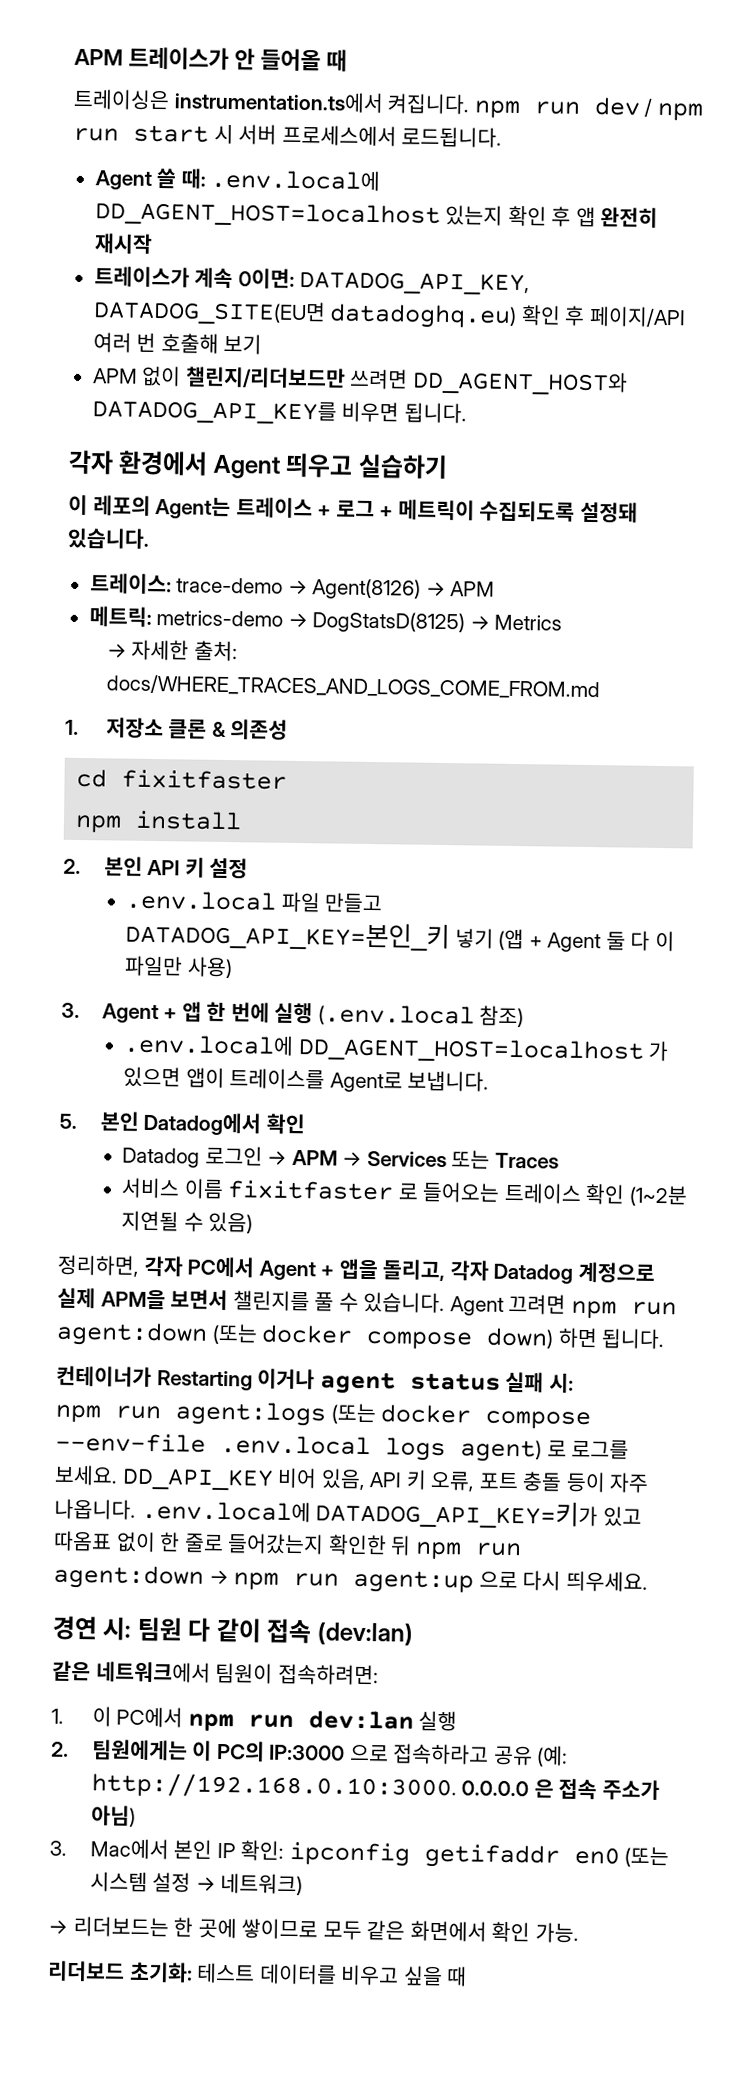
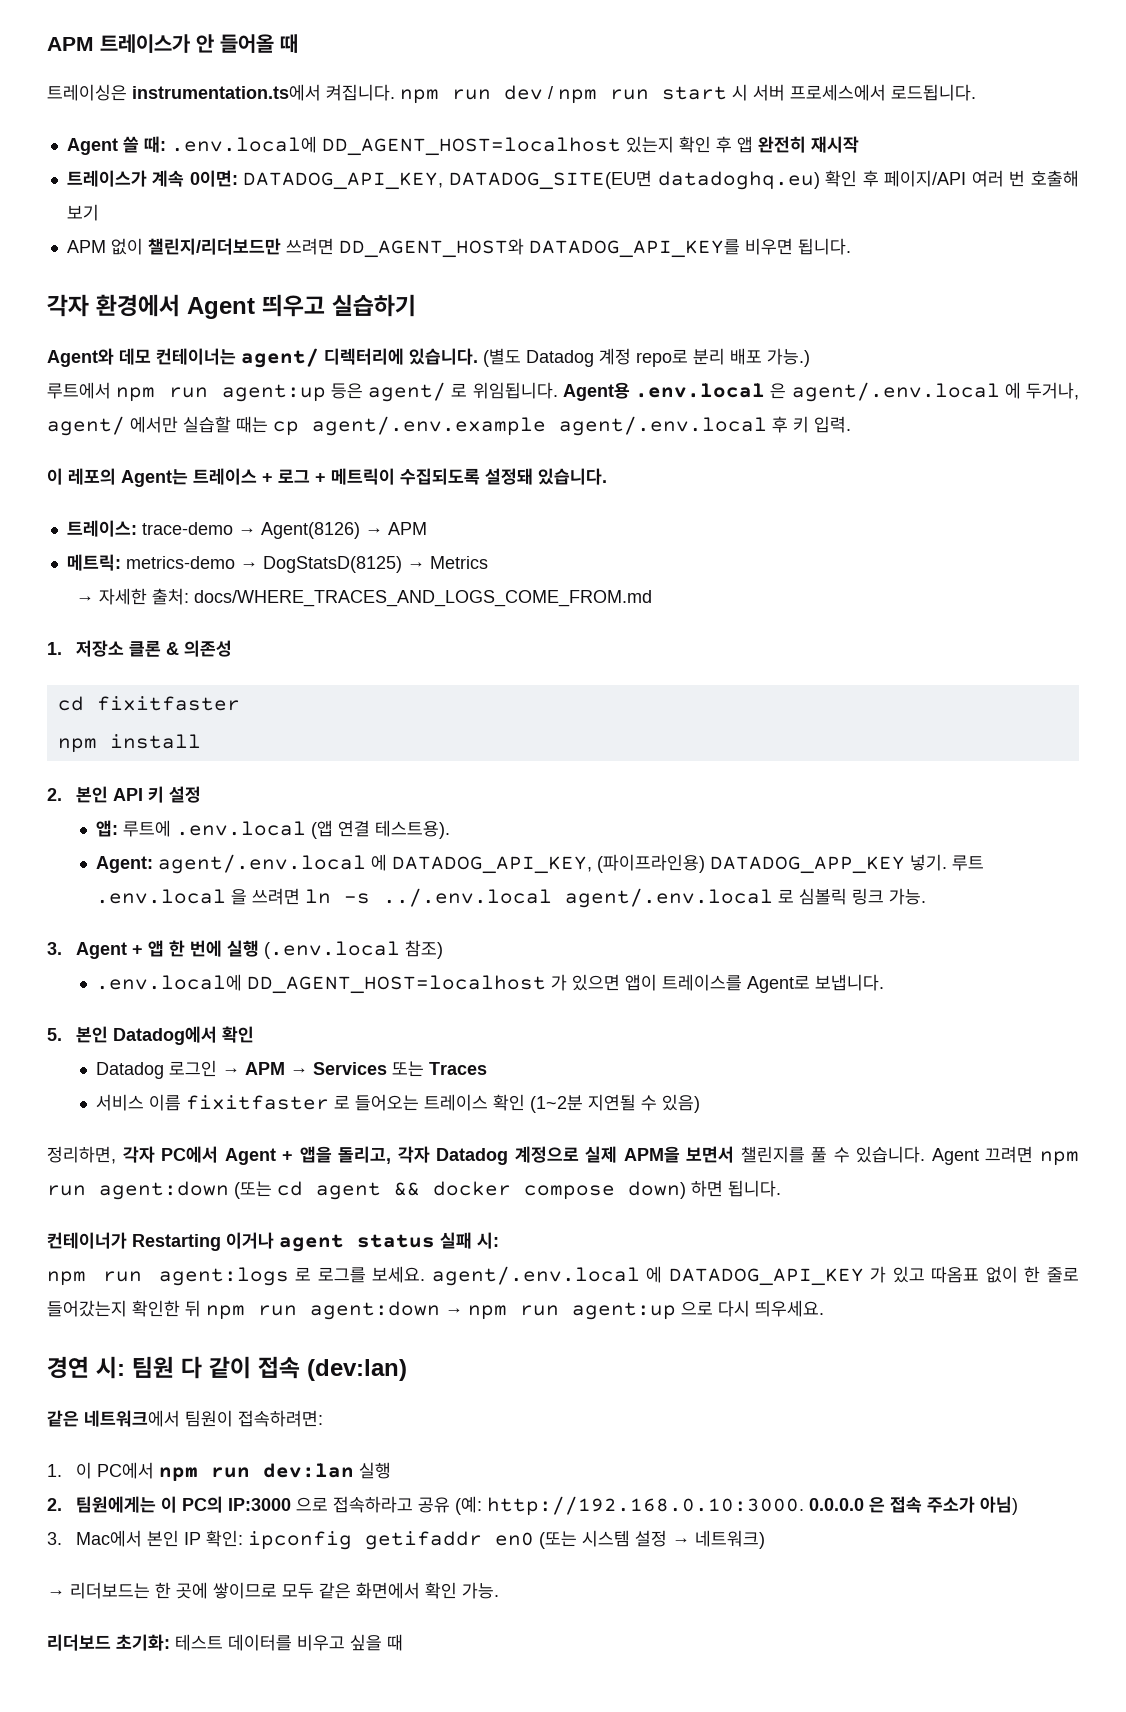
(448, 466) none -> [47,348,810,368] [47,382,1079,402] [47,416,851,436] // Agent와 데모 컨테이너는 agent/ 디렉터리에 있습니다. (별도 Datadog 계정 repo로 분리 배포 가능.) // 루트에서 npm run agent:up 등은 agent/ 로 위임됩니다. Agent용 .env.local 은 agent/.env.local 에 두거나, agent/ 에서만 실습할 때는 cp agent/.env.example agent/.env.local 후 키 입력.
[125,890,384,914] [125,919,675,953] [124,955,233,979] .env.local 파일 만들고 DATADOG_API_KEY=본인_키 넣기 (앱 + Agent 둘 다 이 파일만 사용) -> [95,820,450,839] [95,854,984,874] [95,888,926,908] 앱: 루트에 .env.local (앱 연결 테스트용). // Agent: agent/.env.local 에 DATADOG_API_KEY, (파이프라인용) DATADOG_APP_KEY 넣기. 루트 .env.local 을 쓰려면 ln -s ../.env.local agent/.env.local 로 심볼릭 링크 가능.
(258, 1334) none -> [277,1181,420,1200] cd agent &&
[330,1403,592,1430] [55,1432,630,1463] [54,1464,650,1493] [54,1498,599,1530] (또는 docker compose --env-file .env.local logs agent) 로 로그를 보세요. DD_API_KEY 비어 있음, API 키 오류, 포트 충돌 등이 자주 나옵니다. .env.local에 DATADOG_API_KEY=키가 -> [295,1266,887,1286] 로 로그를 보세요. agent/.env.local 에 DATADOG_API_KEY 가

